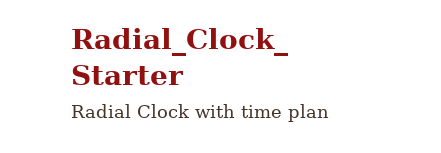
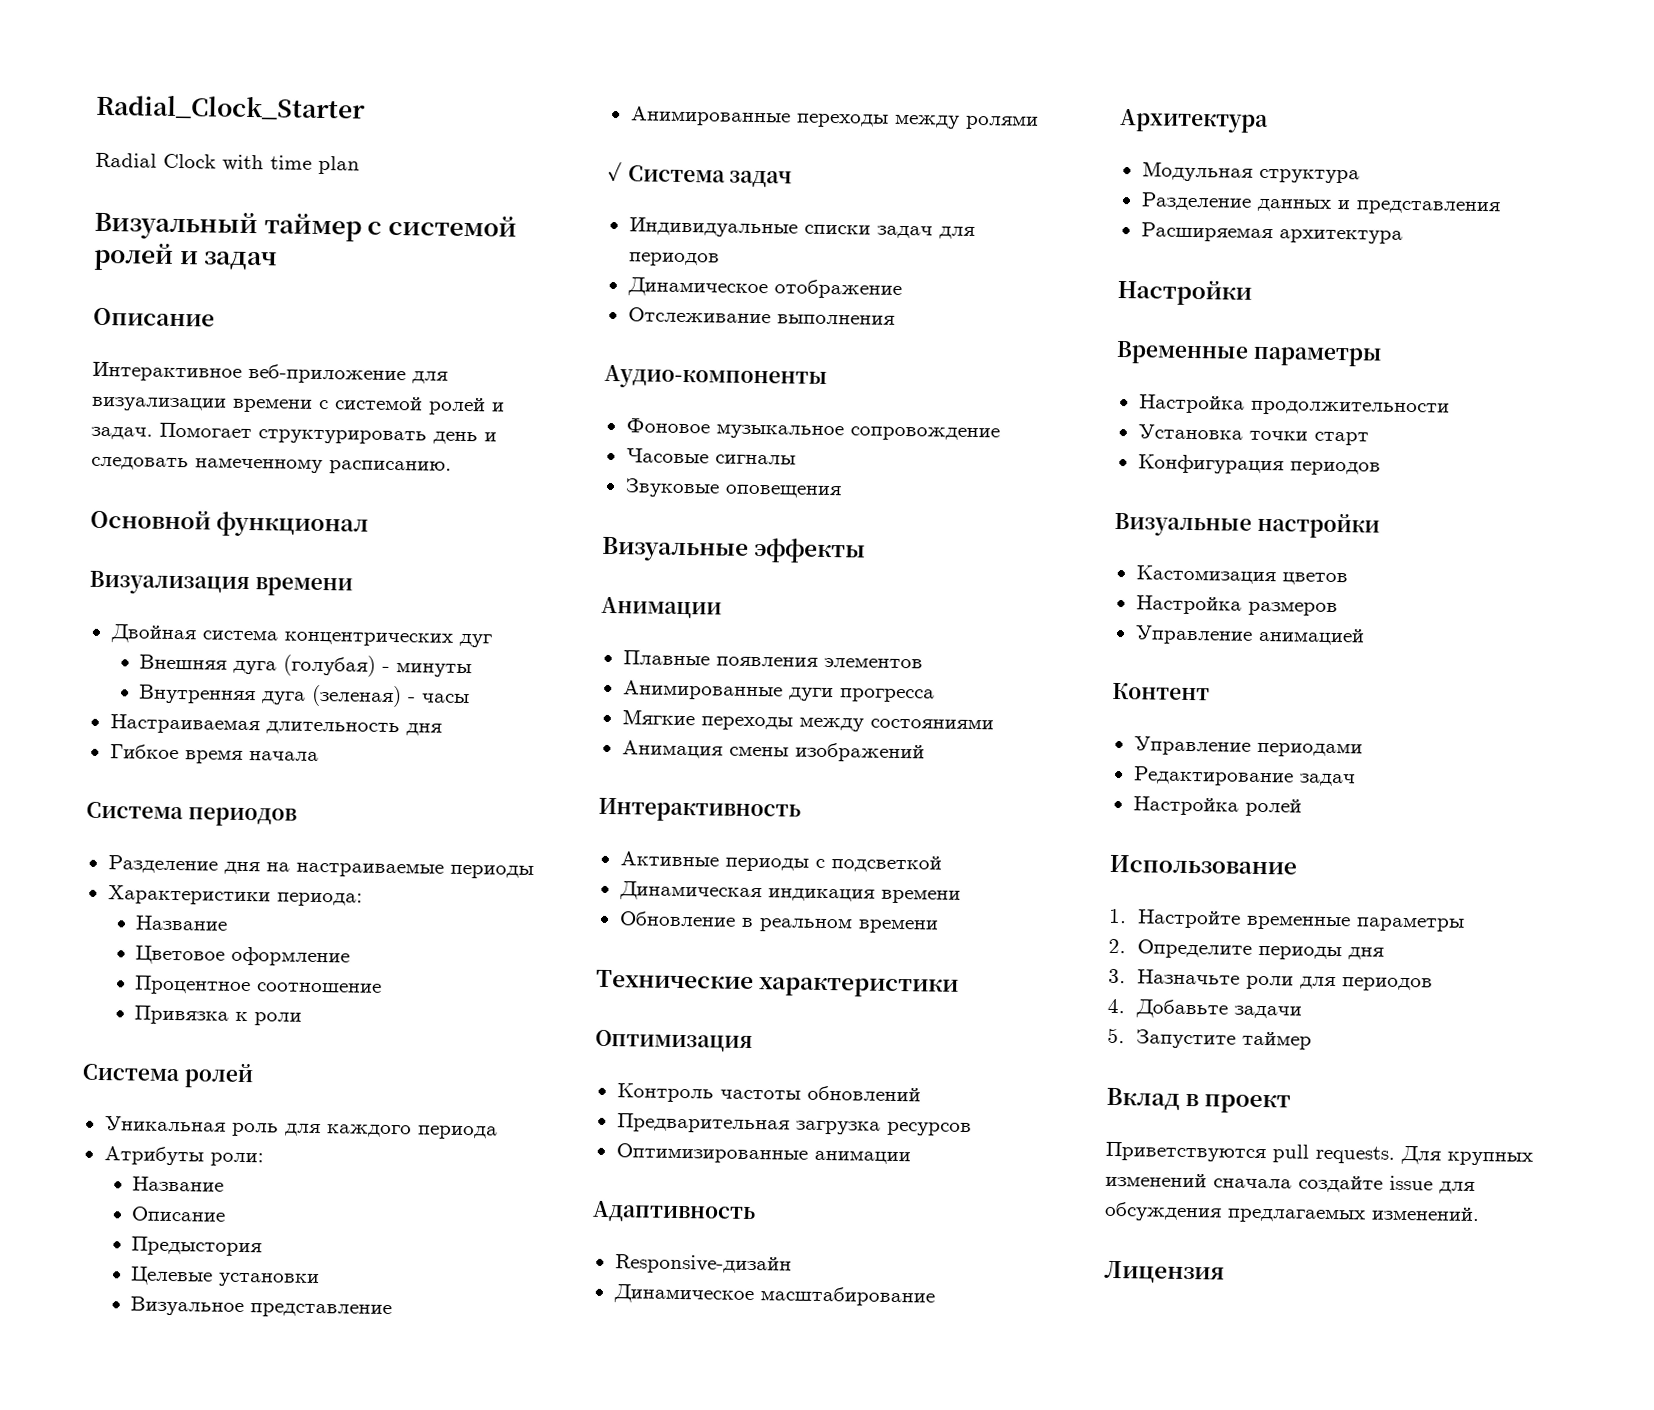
(329, 113) none -> [94,210,517,242] [93,242,279,271] [93,307,215,327] [92,361,448,385] [91,395,505,416] [91,422,497,445] [91,456,452,475] [90,508,370,538] [89,570,353,597] [109,624,492,648] [139,654,473,678] [138,684,471,708] [109,714,442,736] [109,744,319,764] [86,801,297,827] [107,855,534,879] [107,885,363,907] [135,915,229,931] [135,945,351,967] [134,975,383,996] [134,1005,303,1026] [82,1062,254,1089] [104,1116,498,1140] [103,1146,264,1167] [132,1176,225,1192] [131,1206,227,1222] [131,1236,263,1257] [130,1266,321,1288] [130,1296,393,1319] [629,106,1039,130] [607,161,793,188] [628,217,975,239] [628,252,720,267] [626,277,902,299] [627,307,895,325] [604,364,828,390] [625,418,1000,442] [625,448,796,465] [624,478,842,499] [601,536,867,564] [601,596,722,619] [622,650,923,669] [622,680,935,703] [621,709,994,732] [621,740,925,763] [598,797,801,823] [619,851,942,873] [618,881,961,904] [618,911,939,934] [596,969,960,998] [595,1029,753,1053] [616,1083,921,1103] [616,1113,972,1137] [615,1143,911,1165] [592,1200,756,1224] [614,1254,792,1275] [612,1284,935,1307] [1119,108,1269,134] [1141,161,1360,184] [1140,192,1500,216] [1140,222,1403,244] [1117,278,1252,306] [1116,340,1382,367] [1138,394,1450,417] [1137,424,1369,446] [1137,454,1381,476] [1114,511,1380,539] [1135,565,1348,586] [1135,595,1338,617] [1134,625,1365,646] [1112,682,1210,701] [1133,736,1363,758] [1132,766,1356,787] [1132,796,1302,817] [1109,854,1297,875] [1109,908,1465,932] [1108,938,1384,961] [1108,968,1433,992] [1107,998,1302,1019] [1107,1027,1312,1050] [1106,1087,1292,1114] [1105,1141,1533,1166] [1105,1171,1475,1194] [1104,1201,1480,1224] [1104,1260,1225,1285] // Визуальный таймер с системой ролей и задач // Описание // Интерактивное веб-приложение для визуализации времени с системой ролей и задач. Помогает структурировать день и следовать намеченному расписанию. // Основной функционал // Визуализация времени // Двойная система концентрических дуг // Внешняя дуга (голубая) - минуты // Внутренняя дуга (зеленая) - часы // Настраиваемая длительность дня // Гибкое время начала // Система периодов // Разделение дня на настраиваемые периоды // Характеристики периода: // Название // Цветовое оформление // Процентное соотношение // Привязка к роли // Система ролей // Уникальная роль для каждого периода // Атрибуты роли: // Название // Описание // Предыстория // Целевые установки // Визуальное представление // Анимированные переходы между ролями // ✓ Система задач // Индивидуальные списки задач для периодов // Динамическое отображение // Отслеживание выполнения // Аудио-компоненты // Фоновое музыкальное сопровождение // Часовые сигналы // Звуковые оповещения // Визуальные эффекты // Анимации // Плавные появления элементов // Анимированные дуги прогресса // Мягкие переходы между состояниями // Анимация смены изображений // Интерактивность // Активные периоды с подсветкой // Динамическая индикация времени // Обновление в реальном времени // Технические характеристики // Оптимизация // Контроль частоты обновлений // Предварительная загрузка ресурсов // Оптимизированные анимации // Адаптивность // Responsive-дизайн // Динамическое масштабирование // Архитектура // Модульная структура // Разделение данных и представления // Расширяемая архитектура // Настройки // Временные параметры // Настройка продолжительности // Установка точки старт // Конфигурация периодов // Визуальные настройки // Кастомизация цветов // Настройка размеров // Управление анимацией // Контент // Управление периодами // Редактирование задач // Настройка ролей // Использование // 1. Настройте временные параметры // 2. Определите периоды дня // 3. Назначьте роли для периодов // 4. Добавьте задачи // 5. Запустите таймер // Вклад в проект // Приветствуются pull requests. Для крупных изменений сначала создайте issue для обсуждения предлагаемых изменений. // Лицензия

